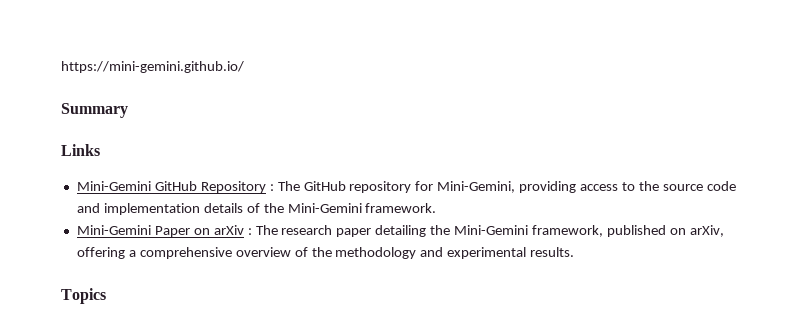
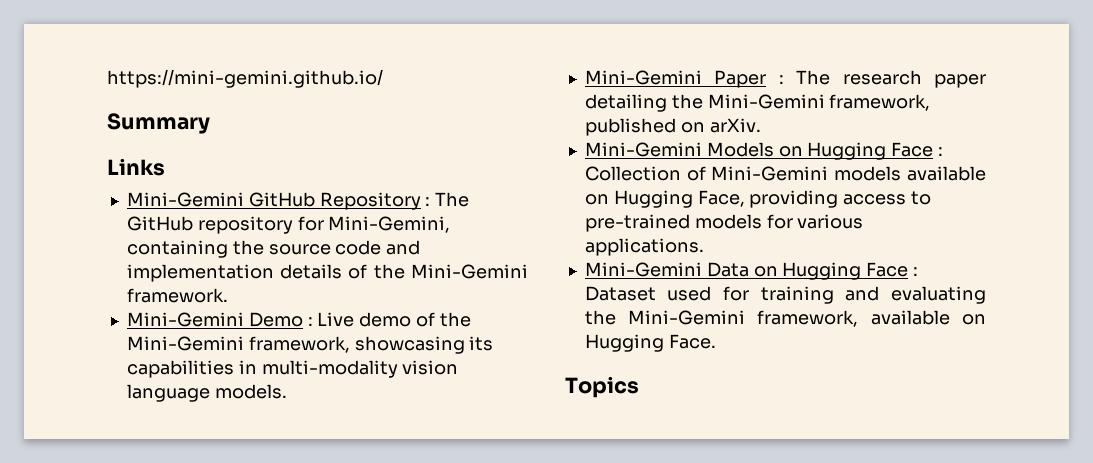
[519,181,636,193] providing access to -> [126,240,228,258] containing
(437, 208) none -> [126,312,471,327] [126,336,494,354] [126,360,459,378] [126,384,287,402] // Mini-Gemini Demo : Live demo of the Mini-Gemini framework, showcasing its capabilities in multi-modality vision language models.
[193,225,244,235] on arXiv -> (767, 79) none
[689,225,724,237] [76,247,575,259] arXiv, offering a comprehensive overview of the methodology and experimental results. -> [709,118,761,133] [584,142,944,160] [584,166,986,181] [584,190,932,208] [584,214,864,232] [584,238,704,256] [584,262,919,280] [584,286,986,304] [584,310,986,327] [584,334,716,352] arXiv. // Mini-Gemini Models on Hugging Face : Collection of Mini-Gemini models available on Hugging Face, providing access to pre-trained models for various applications. // Mini-Gemini Data on Hugging Face : Dataset used for training and evaluating the Mini-Gemini framework, available on Hugging Face.

